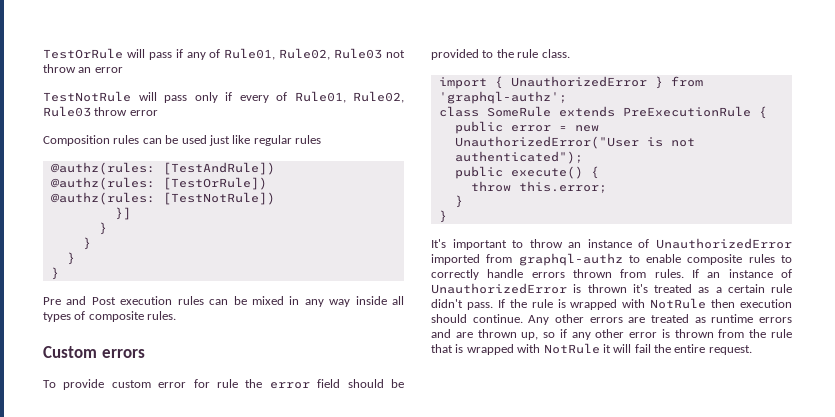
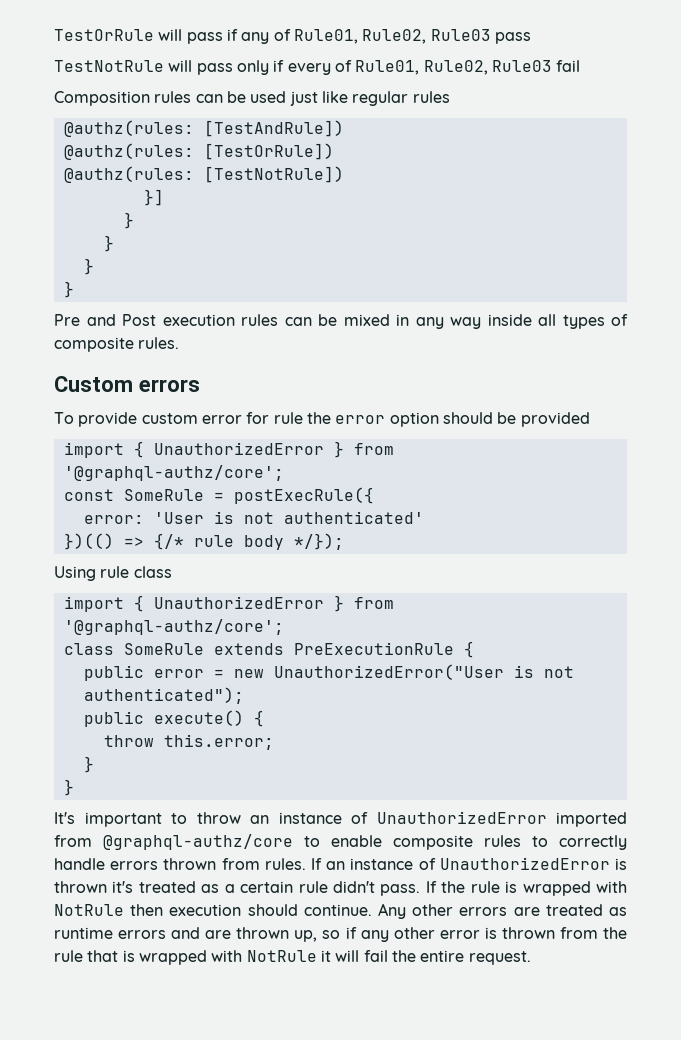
[386,50,405,58] [43,64,123,73] not throw an error -> [494,32,531,44] pass
[94,107,158,116] throw error -> [556,60,581,72] fail
[317,379,341,388] field -> [389,412,439,427] option
[482,49,570,58] [438,76,703,89] [438,91,567,104] to the rule class. // import { UnauthorizedError } from 'graphql-authz'; -> [63,441,394,458] [63,465,284,481] [63,487,374,504] [83,511,424,524] [63,533,344,550] [54,566,172,581] [63,595,394,612] [63,619,284,635] // import { UnauthorizedError } from '@graphql-authz/core'; // const SomeRule = postExecRule({ // error: 'User is not authenticated' // })(() => {/* rule body */}); // Using rule class // import { UnauthorizedError } from '@graphql-authz/core';
[518,253,623,266] graphql-authz -> [103,834,293,850] @graphql-authz/core

